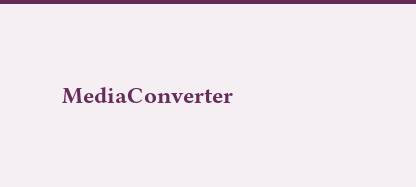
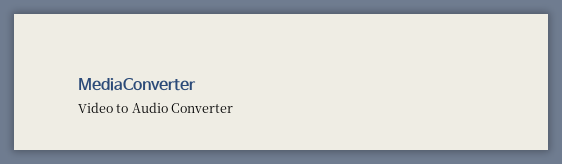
(233, 95) none -> [78,102,234,113] // Video to Audio Converter

